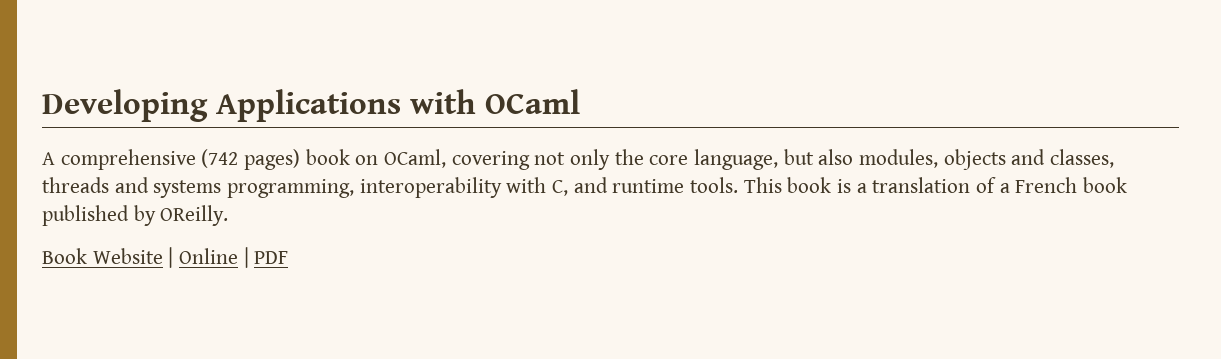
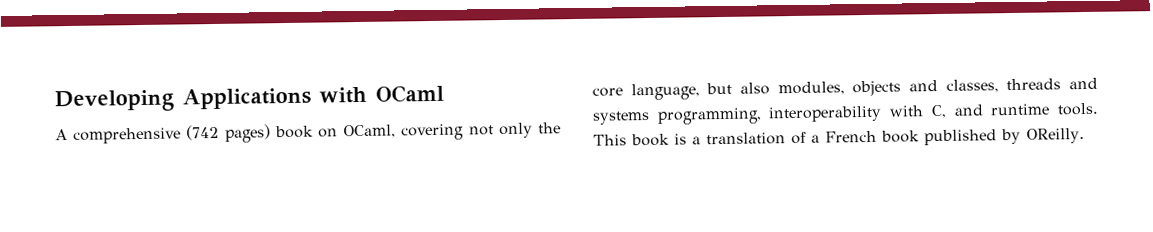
[42,247,289,268] // Book Website | Online | PDF -> (1085, 136) none

